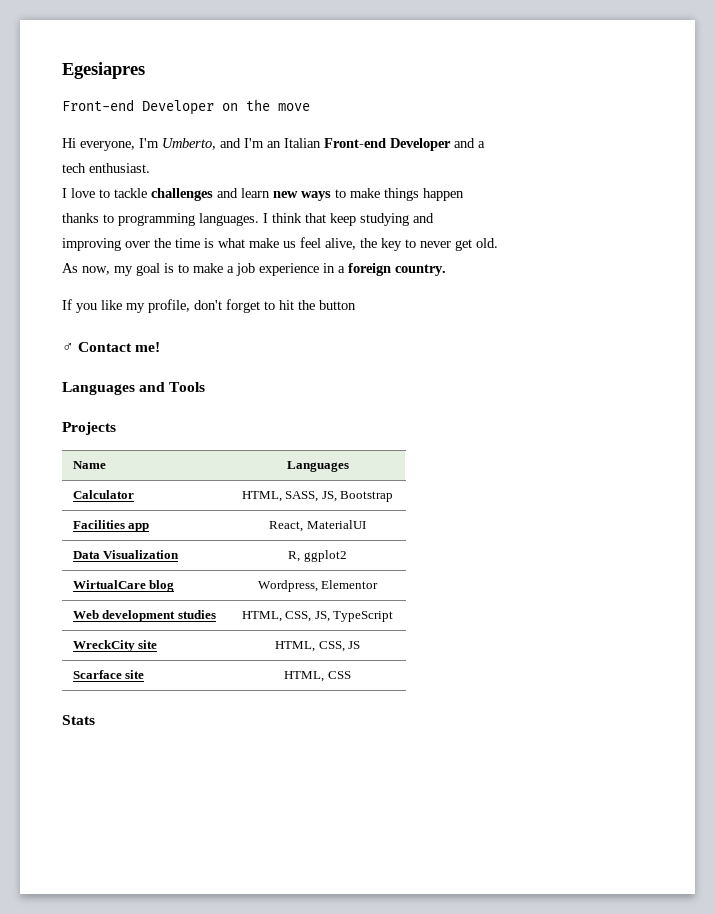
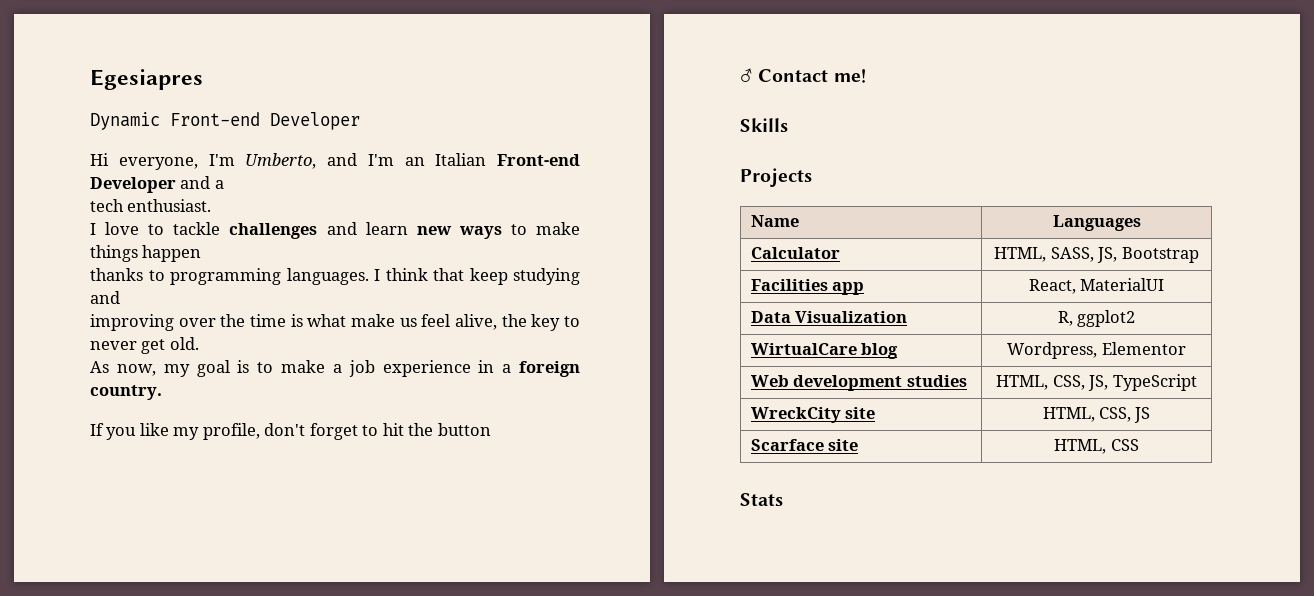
[62,99,310,115] Front-end Developer on the move -> [90,112,360,130] Dynamic Front-end Developer
[62,382,206,395] Languages and Tools -> [740,118,788,132] Skills

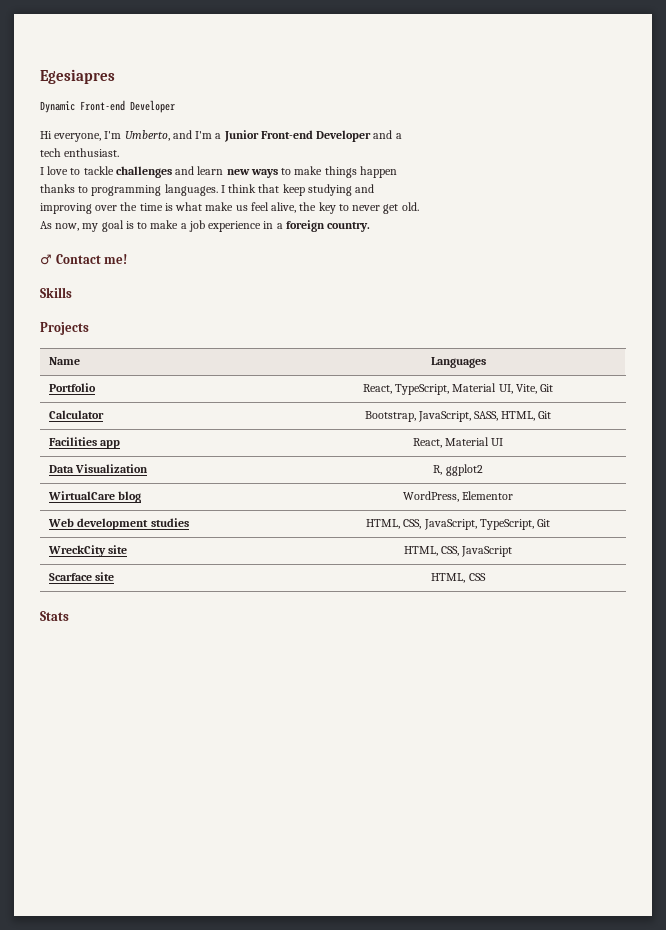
[404,153,487,166] an Italian -> [215,130,259,142] a Junior
[90,423,491,440] // If you like my profile, don't forget to hit the button -> (371, 227) none
[750,247,840,259] [994,247,1199,263] Calculator | HTML, SASS, JS, Bootstrap -> [49,383,97,392] [362,383,554,395] [49,410,105,419] [364,411,552,422] Portfolio | React, TypeScript, Material UI, Vite, Git // Calculator | Bootstrap, JavaScript, SASS, HTML, Git
[1080,278,1165,291] MaterialUI -> [445,437,504,446] Material UI
[1007,342,1098,359] Wordpress, -> [402,491,459,502] WordPress,
[1088,374,1197,391] JS, TypeScript -> [423,519,550,530] JavaScript, TypeScript, Git
[1134,407,1151,423] JS -> [461,546,513,557] JavaScript

